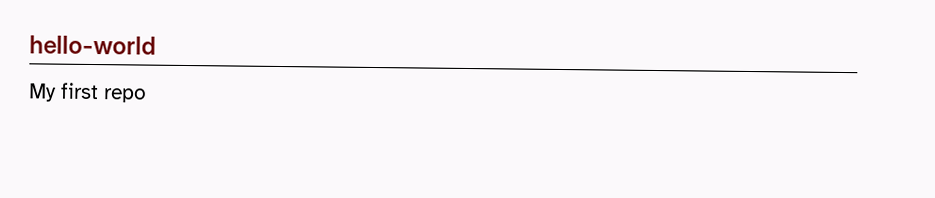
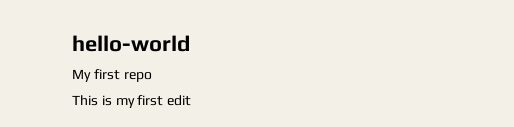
(147, 95) none -> [72,95,192,108] // This is my first edit

